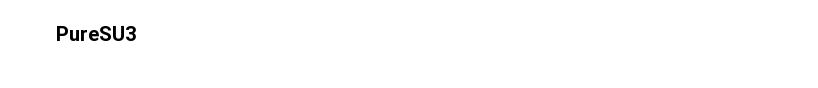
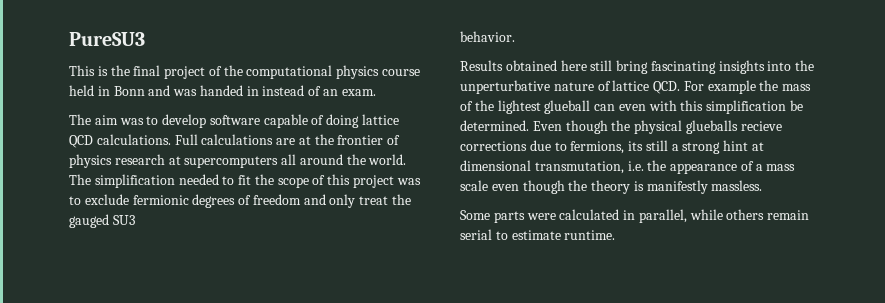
(137, 33) none -> [69,65,421,79] [69,85,376,96] [69,114,400,128] [69,134,401,148] [69,154,407,168] [69,174,421,188] [69,194,412,208] [69,214,135,228] [460,31,515,42] [460,60,815,74] [460,80,812,94] [460,100,804,114] [460,120,782,134] [460,140,765,154] [460,160,796,174] [460,180,763,194] [460,209,810,223] [460,229,616,240] // This is the final project of the computational physics course held in Bonn and was handed in instead of an exam. // The aim was to develop software capable of doing lattice QCD calculations. Full calculations are at the frontier of physics research at supercomputers all around the world. The simplification needed to fit the scope of this project was to exclude fermionic degrees of freedom and only treat the gauged SU3 // behavior. // Results obtained here still bring fascinating insights into the unperturbative nature of lattice QCD. For example the mass of the lightest glueball can even with this simplification be determined. Even though the physical glueballs recieve corrections due to fermions, its still a strong hint at dimensional transmutation, i.e. the appearance of a mass scale even though the theory is manifestly massless. // Some parts were calculated in parallel, while others remain serial to estimate runtime.

